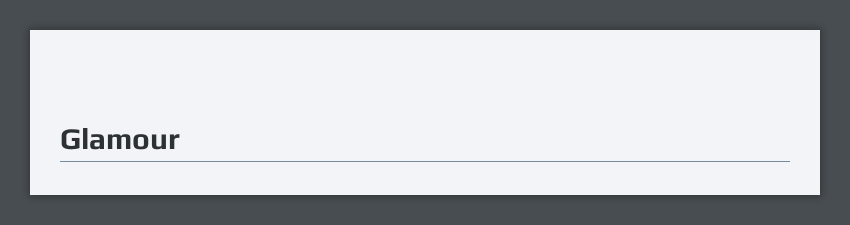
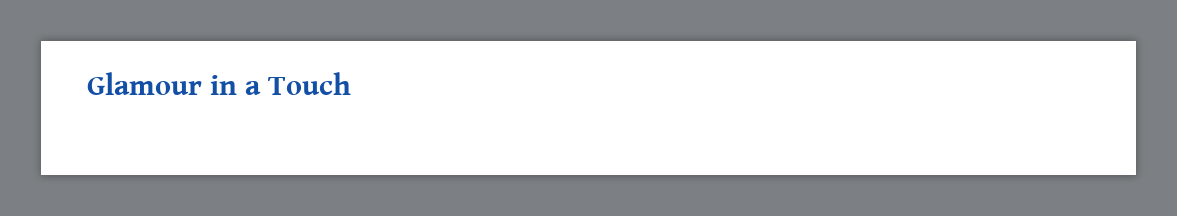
(180, 139) none -> [210,72,351,95] in a Touch

